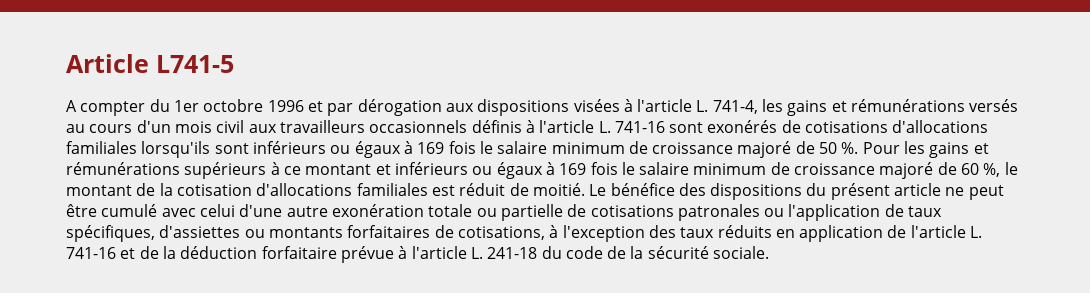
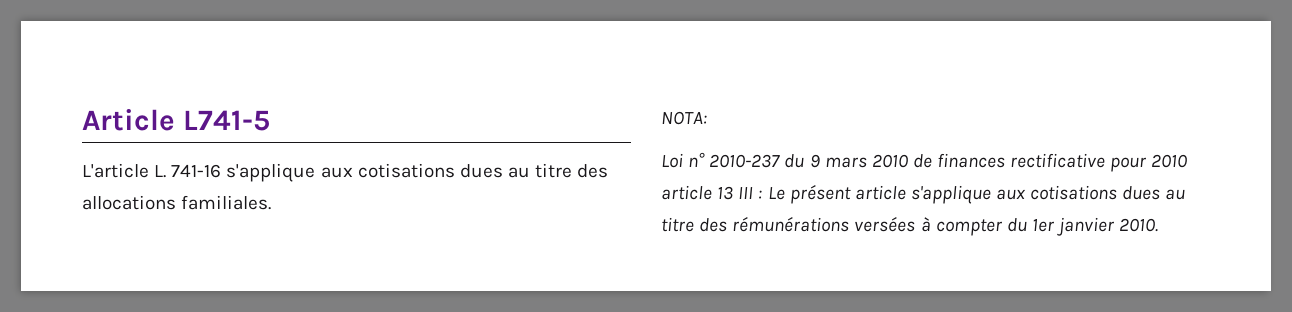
[66,99,1019,116] [66,120,989,133] [66,141,989,158] [66,162,1018,179] [66,183,1004,200] [66,204,943,221] [66,225,983,242] [66,246,770,263] A compter du 1er octobre 1996 et par dérogation aux dispositions visées à l'article L. 741-4, les gains et rémunérations versés au cours d'un mois civil aux travailleurs occasionnels définis à l'article L. 741-16 sont exonérés de cotisations d'allocations familiales lorsqu'ils sont inférieurs ou égaux à 169 fois le salaire minimum de croissance majoré de 50 %. Pour les gains et rémunérations supérieurs à ce montant et inférieurs ou égaux à 169 fois le salaire minimum de croissance majoré de 60 %, le montant de la cotisation d'allocations familiales est réduit de moitié. Le bénéfice des dispositions du présent article ne peut être cumulé avec celui d'une autre exonération totale ou partielle de cotisations patronales ou l'application de taux spécifiques, d'assiettes ou montants forfaitaires de cotisations, à l'exception des taux réduits en application de l'article L. 741-16 et de la déduction forfaitaire prévue à l'article L. 241-18 du code de la sécurité sociale. -> [82,163,609,182] [82,195,272,210] [661,111,707,125] [661,152,1189,172] [661,184,1186,204] [661,216,1159,236] L'article L. 741-16 s'applique aux cotisations dues au titre des allocations familiales. // NOTA: // Loi n° 2010-237 du 9 mars 2010 de finances rectificative pour 2010 article 13 III : Le présent article s'applique aux cotisations dues au titre des rémunérations versées à compter du 1er janvier 2010.

